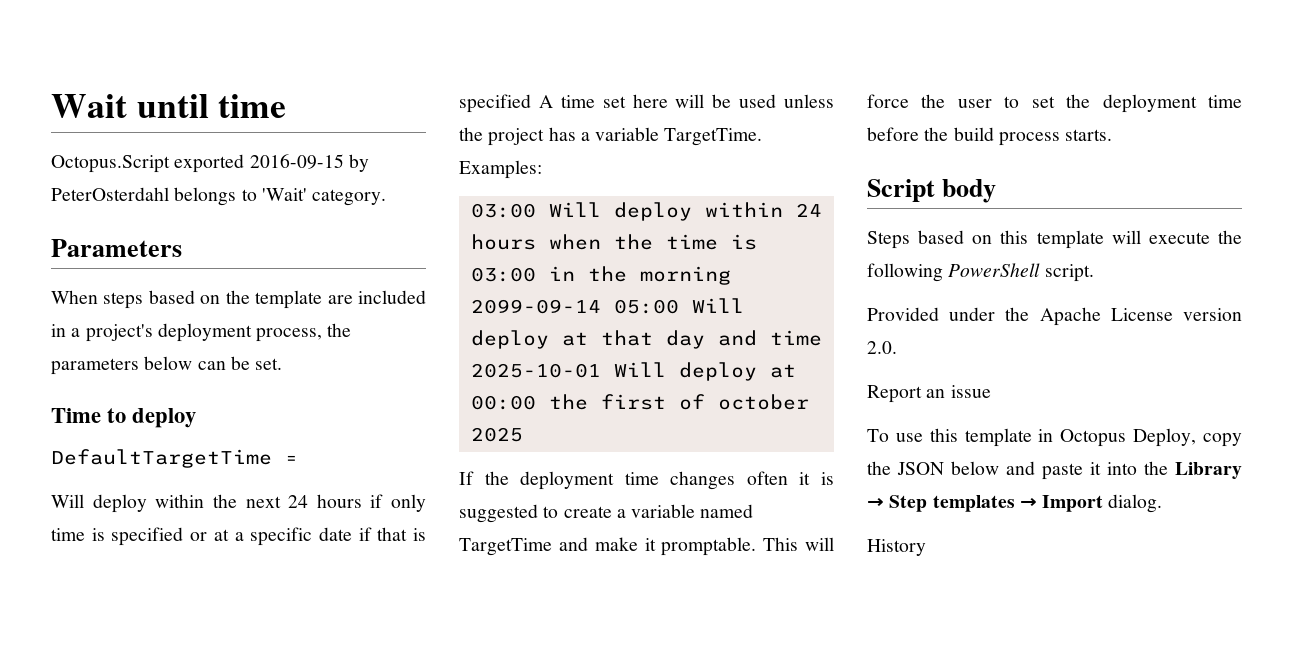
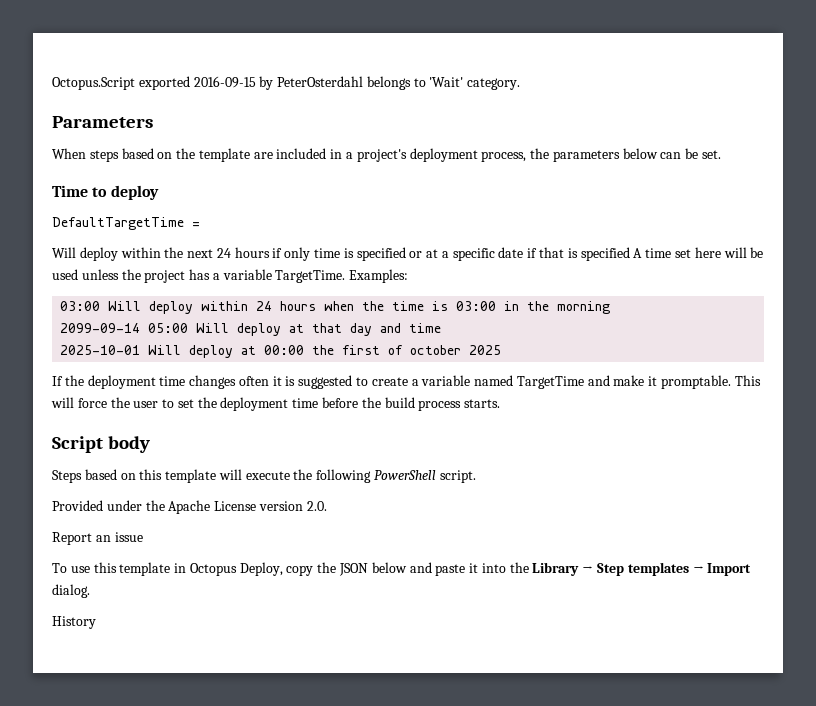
[51,94,287,118] Wait until time // -> (52, 83) none

